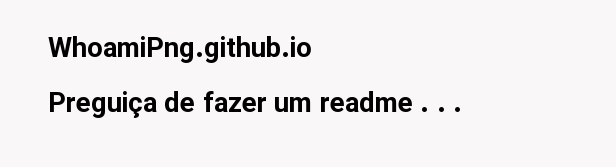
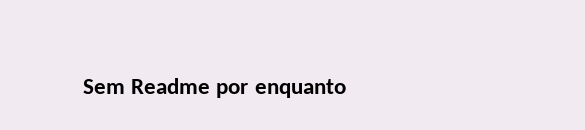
[48,36,312,63] [48,91,462,118] WhoamiPng.github.io // Preguiça de fazer um readme . . . -> [83,78,346,98] Sem Readme por enquanto

